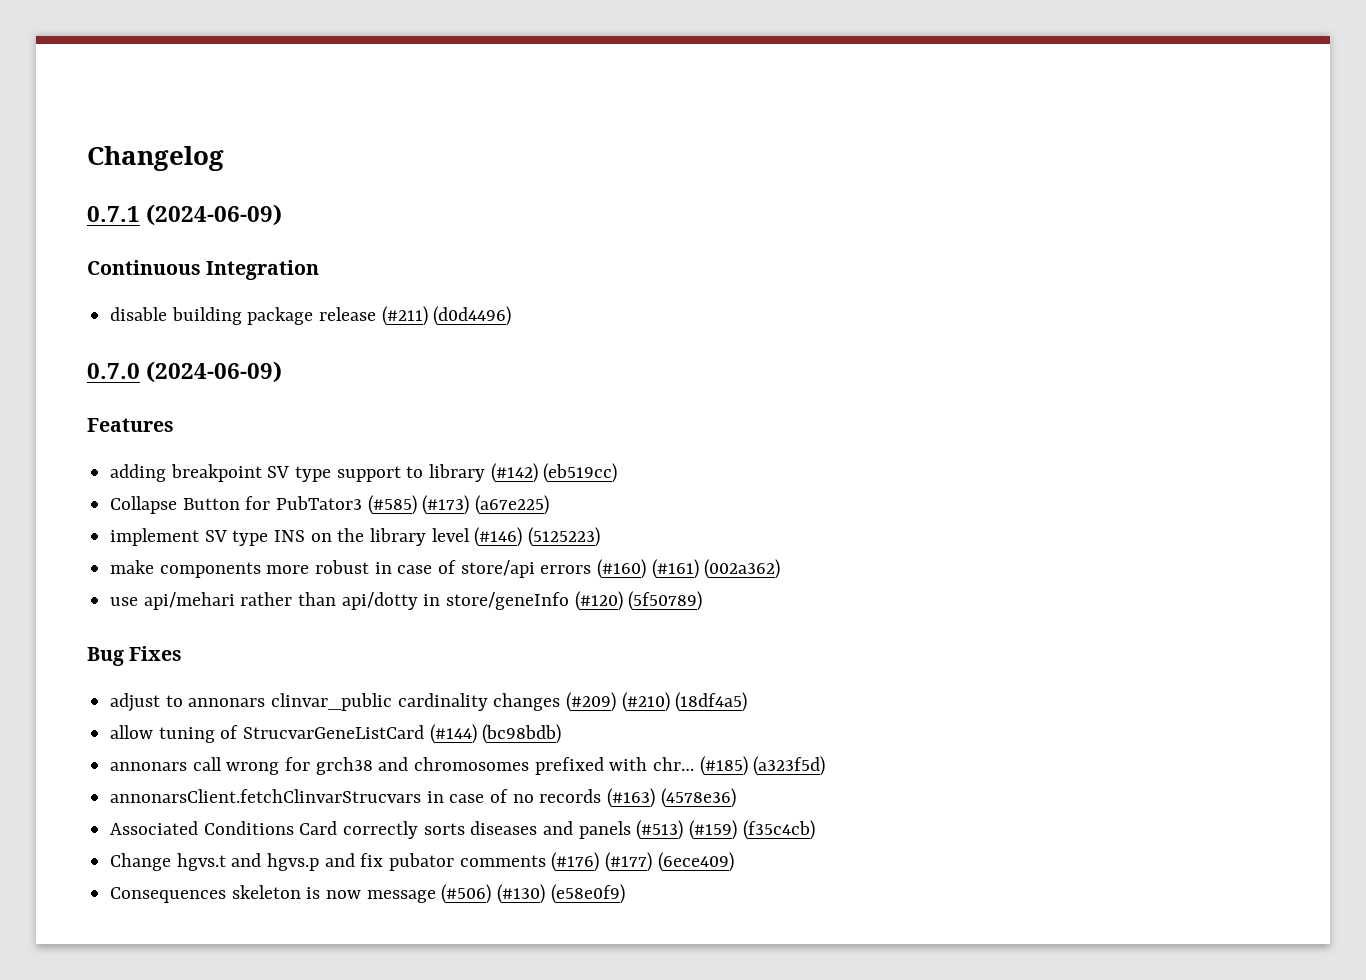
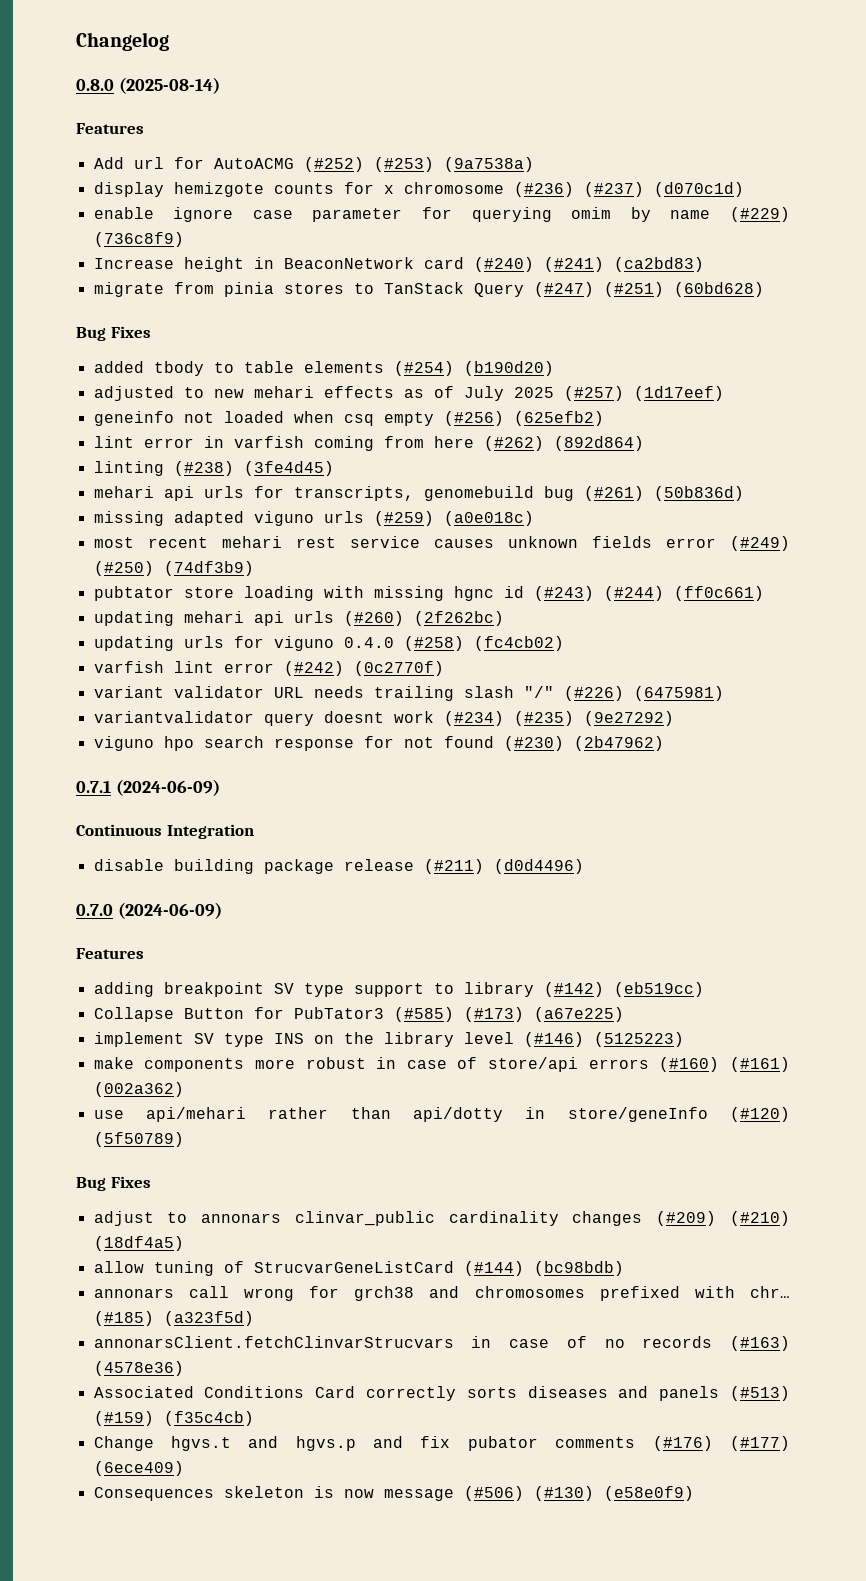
(224, 158) none -> [76,77,220,94] [76,123,144,134] [93,157,534,172] [93,182,744,197] [93,207,791,222] [93,232,184,247] [93,257,704,272] [93,282,764,297] [76,326,151,341] [93,361,554,376] [93,386,724,401] [93,411,604,426] [93,436,644,451] [93,461,334,476] [93,486,744,501] [93,511,534,526] [93,536,790,551] [93,561,254,576] [93,586,764,601] [93,611,504,626] [93,636,564,651] [93,661,444,676] [93,686,724,701] [93,711,674,726] [93,736,664,751] // 0.8.0 (2025-08-14) // Features // Add url for AutoACMG (#252) (#253) (9a7538a) // display hemizgote counts for x chromosome (#236) (#237) (d070c1d) // enable ignore case parameter for querying omim by name (#229) (736c8f9) // Increase height in BeaconNetwork card (#240) (#241) (ca2bd83) // migrate from pinia stores to TanStack Query (#247) (#251) (60bd628) // Bug Fixes // added tbody to table elements (#254) (b190d20) // adjusted to new mehari effects as of July 2025 (#257) (1d17eef) // geneinfo not loaded when csq empty (#256) (625efb2) // lint error in varfish coming from here (#262) (892d864) // linting (#238) (3fe4d45) // mehari api urls for transcripts, genomebuild bug (#261) (50b836d) // missing adapted viguno urls (#259) (a0e018c) // most recent mehari rest service causes unknown fields error (#249) (#250) (74df3b9) // pubtator store loading with missing hgnc id (#243) (#244) (ff0c661) // updating mehari api urls (#260) (2f262bc) // updating urls for viguno 0.4.0 (#258) (fc4cb02) // varfish lint error (#242) (0c2770f) // variant validator URL needs trailing slash "/" (#226) (6475981) // variantvalidator query doesnt work (#234) (#235) (9e27292) // viguno hpo search response for not found (#230) (2b47962)

